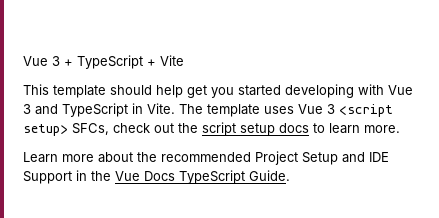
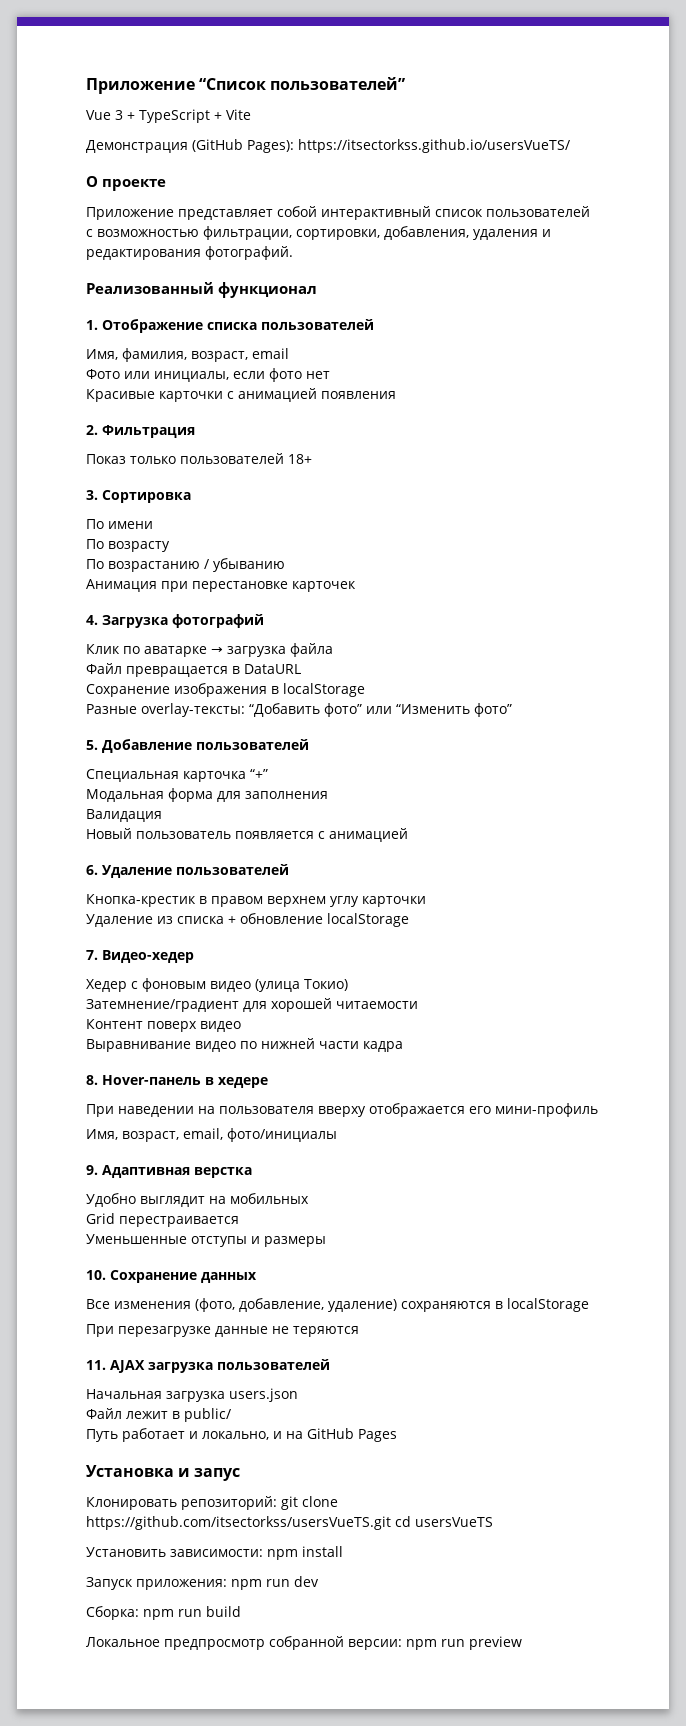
(23, 61) none -> [86,77,406,94] Приложение “Список пользователей” //
[23,84,413,98] [23,103,393,117] [23,122,400,136] [23,151,389,165] [23,170,290,184] This template should help get you started developing with Vue 3 and TypeScript in Vite. The template uses Vue 3 <script setup> SFCs, check out the script setup docs to learn more. // Learn more about the recommended Project Setup and IDE Support in the Vue Docs TypeScript Guide. -> [86,139,570,153] [86,176,167,191] [86,206,590,220] [86,226,551,240] [86,246,293,260] [86,282,318,298] [86,319,374,333] [86,348,289,362] [86,368,330,382] [86,388,396,402] [86,425,195,438] [86,453,312,464] [86,490,191,503] [86,519,153,529] [86,539,170,552] [86,558,285,572] [86,579,356,592] [86,614,264,628] [86,643,333,657] [86,663,301,677] [86,683,365,697] [86,703,512,717] [86,739,309,753] [86,769,268,782] [86,788,328,802] [86,809,162,822] [86,828,408,842] [86,864,289,878] [86,894,426,907] [86,913,409,927] [86,950,194,963] [86,978,348,992] [86,998,418,1012] [86,1019,241,1032] [86,1038,403,1052] [86,1075,268,1088] [86,1103,598,1117] [86,1128,337,1142] [86,1165,252,1178] [86,1193,309,1207] [86,1213,239,1227] [86,1234,326,1247] [86,1270,257,1283] [86,1298,589,1312] [86,1324,359,1337] [86,1359,331,1373] [86,1388,298,1402] [86,1408,231,1422] [86,1428,397,1442] [86,1465,241,1481] [86,1496,338,1510] [86,1516,493,1530] [86,1546,343,1560] [86,1576,319,1590] [86,1606,241,1620] [86,1636,522,1650] Демонстрация (GitHub Pages): https://itsectorkss.github.io/usersVueTS/ // О проекте // Приложение представляет собой интерактивный список пользователей с возможностью фильтрации, сортировки, добавления, удаления и редактирования фотографий. // Реализованный функционал // 1. Отображение списка пользователей // Имя, фамилия, возраст, email // Фото или инициалы, если фото нет // Красивые карточки с анимацией появления // 2. Фильтрация // Показ только пользователей 18+ // 3. Сортировка // По имени // По возрасту // По возрастанию / убыванию // Анимация при перестановке карточек // 4. Загрузка фотографий // Клик по аватарке → загрузка файла // Файл превращается в DataURL // Сохранение изображения в localStorage // Разные overlay-тексты: “Добавить фото” или “Изменить фото” // 5. Добавление пользователей // Специальная карточка “+” // Модальная форма для заполнения // Валидация // Новый пользователь появляется с анимацией // 6. Удаление пользователей // Кнопка-крестик в правом верхнем углу карточки // Удаление из списка + обновление localStorage // 7. Видео-хедер // Хедер с фоновым видео (улица Токио) // Затемнение/градиент для хорошей читаемости // Контент поверх видео // Выравнивание видео по нижней части кадра // 8. Hover-панель в хедере // При наведении на пользователя вверху отображается его мини-профиль // Имя, возраст, email, фото/инициалы // 9. Адаптивная верстка // Удобно выглядит на мобильных // Grid перестраивается // Уменьшенные отступы и размеры // 10. Сохранение данных // Все изменения (фото, добавление, удаление) сохраняются в localStorage // При перезагрузке данные не теряются // 11. AJAX загрузка пользователей // Начальная загрузка users.json // Файл лежит в public/ // Путь работает и локально, и на GitHub Pages // Установка и запус // Клонировать репозиторий: git clone https://github.com/itsectorkss/usersVueTS.git cd usersVueTS // Установить зависимости: npm install // Запуск приложения: npm run dev // Сборка: npm run build // Локальное предпросмотр собранной версии: npm run preview

